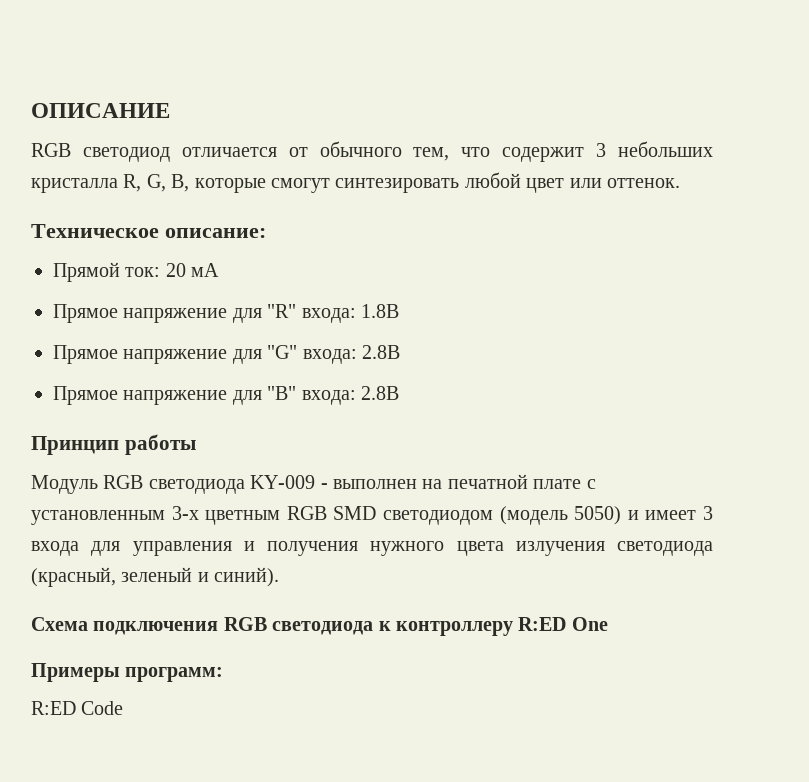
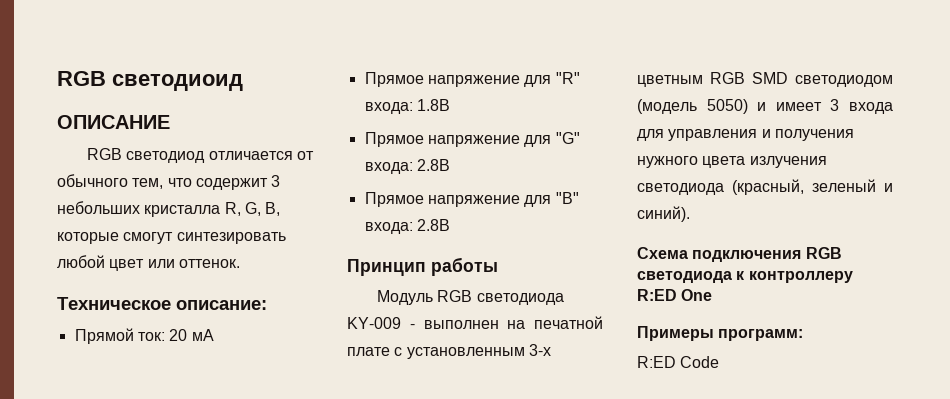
(31, 110) none -> [57,71,243,91] RGB светодиоид //

